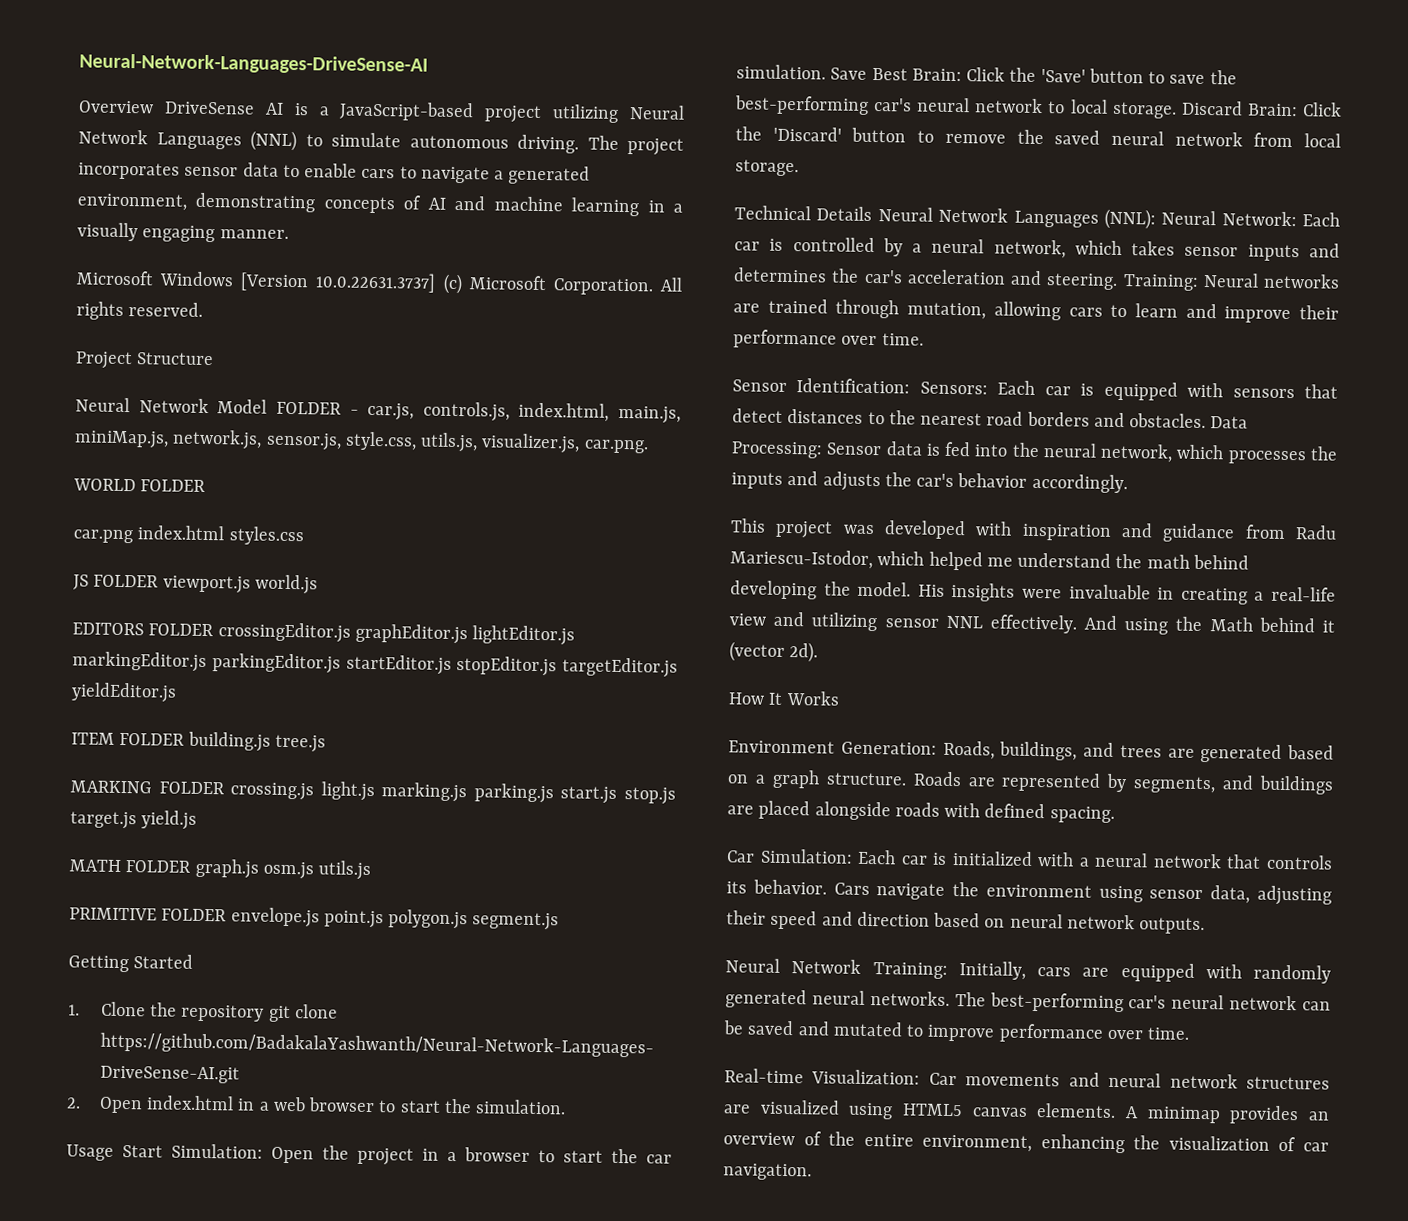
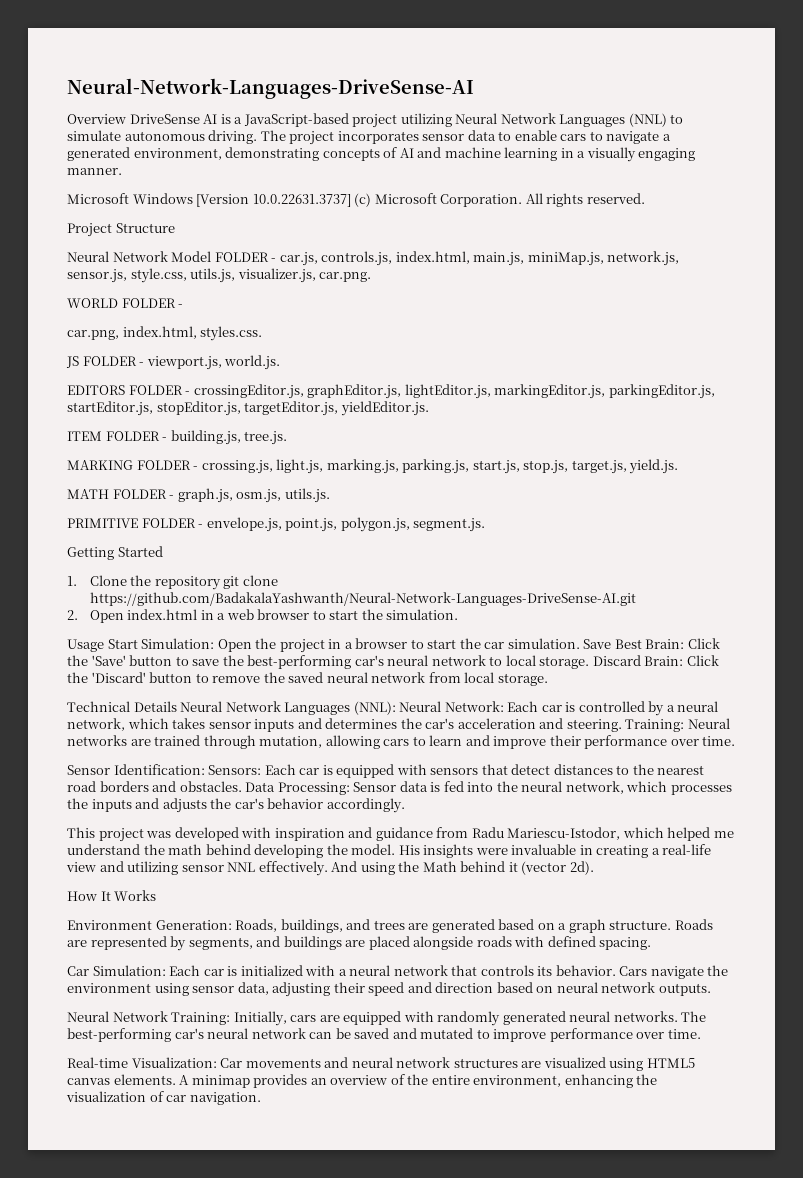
[73,525,304,546] // car.png index.html styles.css -> [178,304,184,308] [67,326,263,341] - // car.png, index.html, styles.css.
[162,574,318,595] viewport.js world.js -> [139,355,281,370] - viewport.js, world.js.
[217,622,576,646] [72,651,678,678] [71,682,177,703] crossingEditor.js graphEditor.js lightEditor.js markingEditor.js parkingEditor.js startEditor.js stopEditor.js targetEditor.js yieldEditor.js -> [185,384,715,399] [67,401,429,416] - crossingEditor.js, graphEditor.js, lightEditor.js, markingEditor.js, parkingEditor.js, startEditor.js, stopEditor.js, targetEditor.js, yieldEditor.js.
[187,731,326,753] building.js tree.js -> [162,430,288,445] - building.js, tree.js.
[230,781,676,805] [70,810,198,830] [69,858,372,881] [69,907,560,931] crossing.js light.js marking.js parking.js start.js stop.js target.js yield.js // MATH FOLDER graph.js osm.js utils.js // PRIMITIVE FOLDER envelope.js point.js polygon.js segment.js -> [193,459,679,474] [67,488,330,503] [67,517,486,532] - crossing.js, light.js, marking.js, parking.js, start.js, stop.js, target.js, yield.js. // MATH FOLDER - graph.js, osm.js, utils.js. // PRIMITIVE FOLDER - envelope.js, point.js, polygon.js, segment.js.

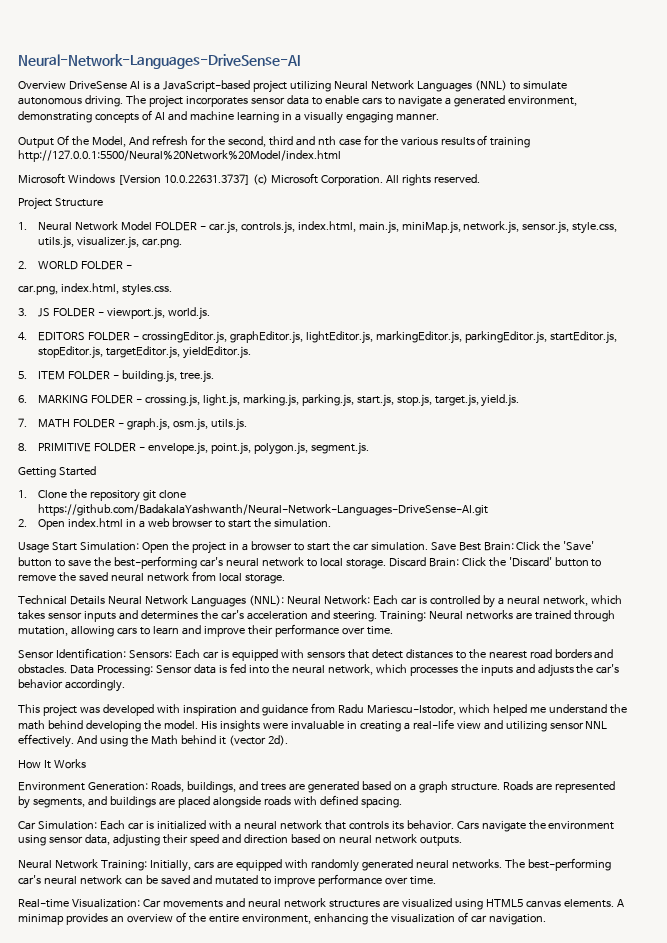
(122, 171) none -> [18,135,531,148] [18,150,341,162] // Output Of the Model, And refresh for the second, third and nth case for the various results of training http://127.0.0.1:5500/Neural%20Network%20Model/index.html
(175, 228) none -> [18,222,27,230] 1.
(372, 277) none -> [18,261,27,269] 2.
(263, 333) none -> [18,308,27,316] 3.
(281, 362) none -> [18,332,27,340] 4.
(429, 408) none -> [18,371,27,379] 5.
(288, 438) none -> [18,395,27,403] 6.
(679, 466) none -> [18,418,27,427] 7.
(330, 495) none -> [18,443,27,451] 8.

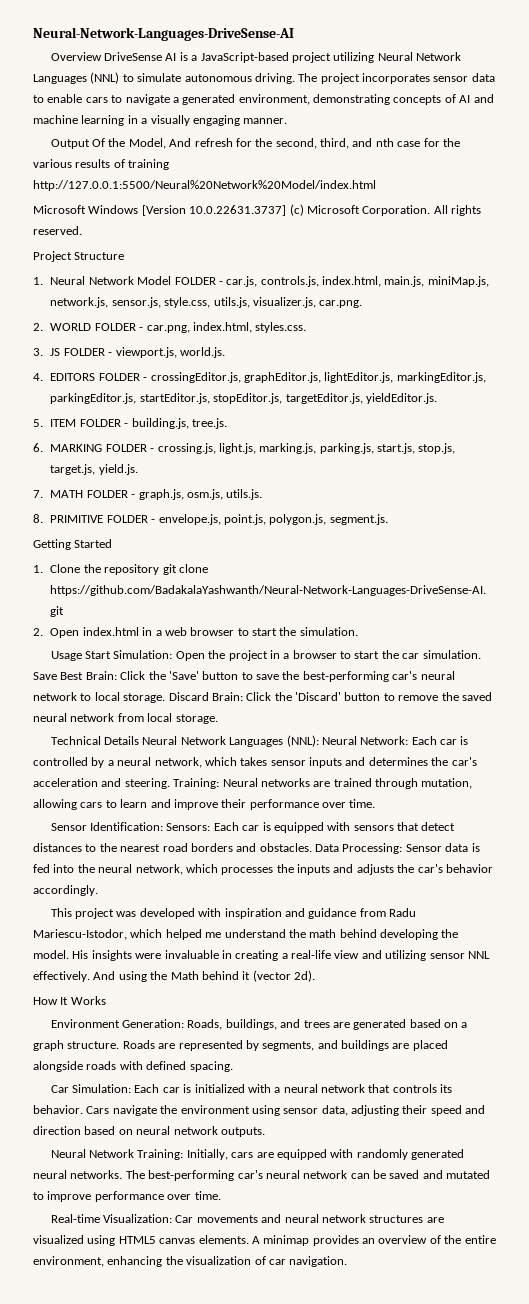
[268,136,293,146] third -> [320,138,350,149] third,
(132, 267) // -> (144, 329) none

